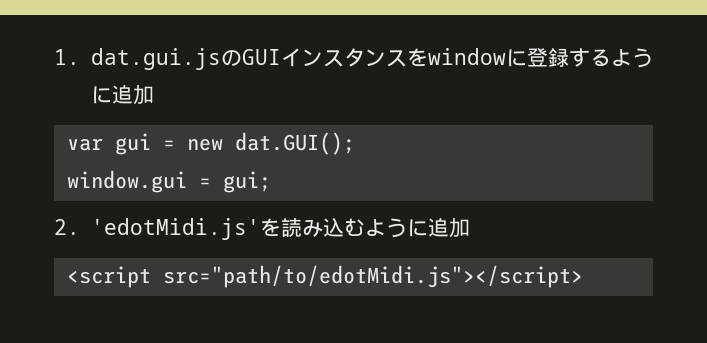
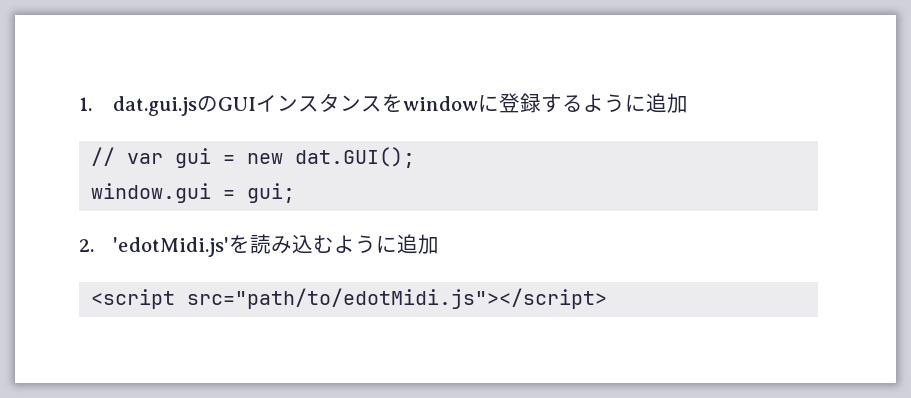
(154, 95) none -> [91,147,116,166] //

